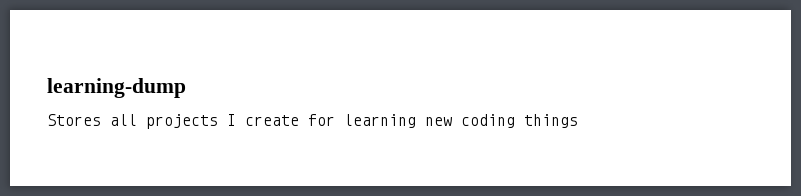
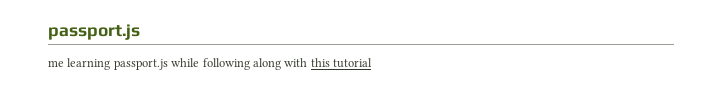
[47,78,186,98] [47,114,578,129] learning-dump // Stores all projects I create for learning new coding things -> [48,24,140,40] [48,58,372,70] passport.js // me learning passport.js while following along with this tutorial

